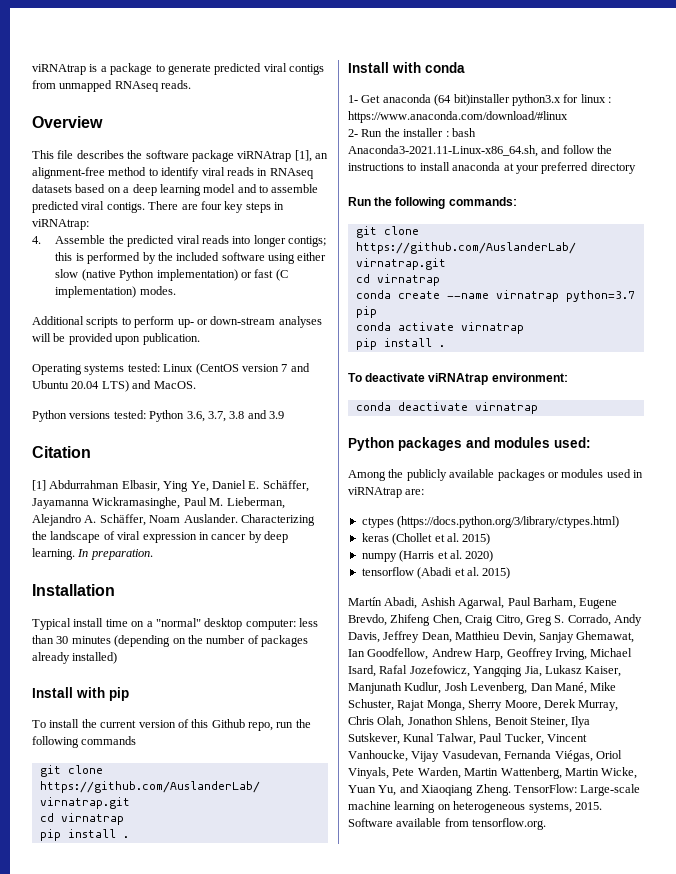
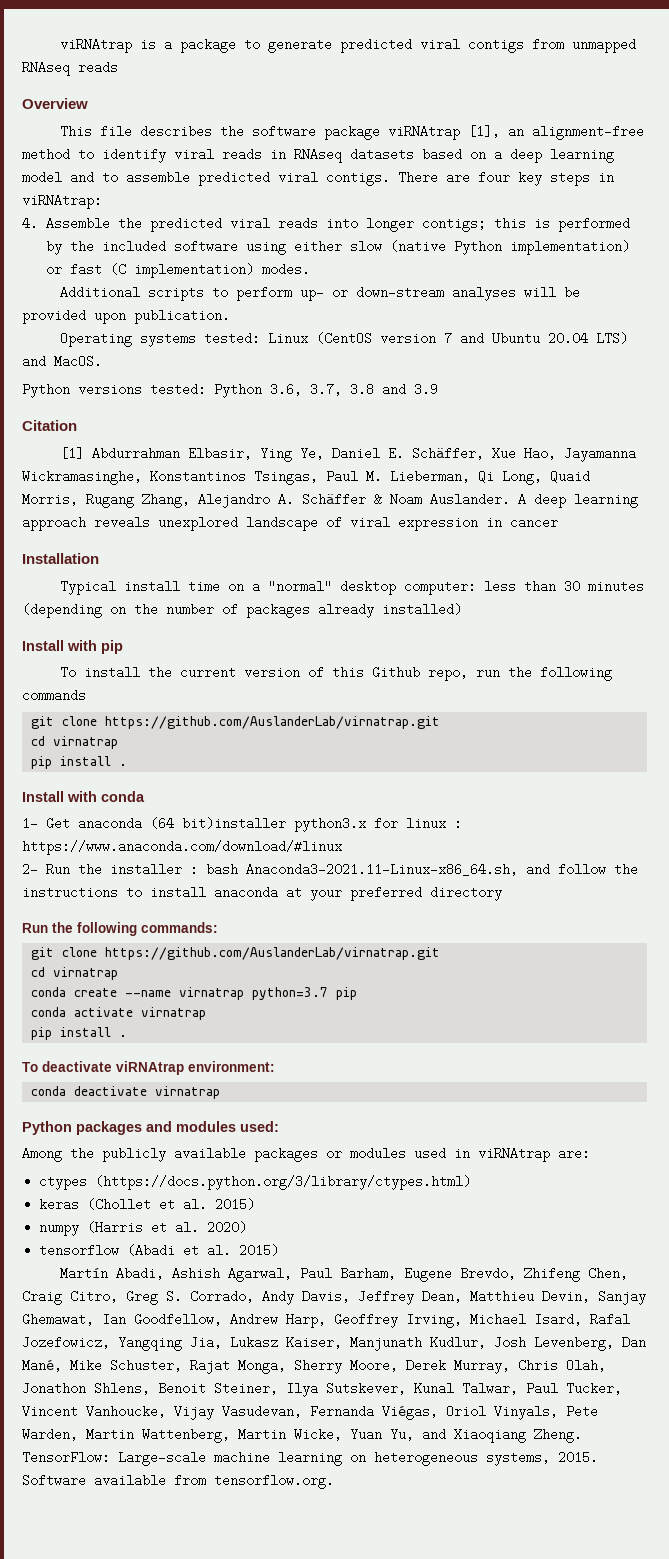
[161,80,192,89] reads. -> [78,61,118,74] reads
[32,497,285,509] [32,514,315,526] [32,531,47,540] Jayamanna Wickramasinghe, Paul M. Lieberman, Alejandro A. Schäffer, Noam Auslander. Characterizing the -> [492,447,637,462] [22,470,590,485] [22,493,638,508] [22,516,238,531] Xue Hao, Jayamanna Wickramasinghe, Konstantinos Tsingas, Paul M. Lieberman, Qi Long, Quaid Morris, Rugang Zhang, Alejandro A. Schäffer & Noam Auslander. A deep learning approach reveals unexplored
[248,531,288,543] [32,548,153,560] by deep learning. In preparation. -> (558, 522) none

